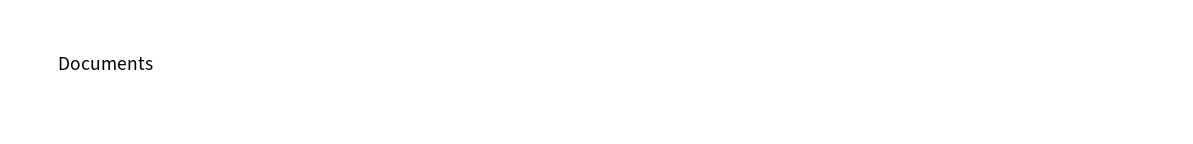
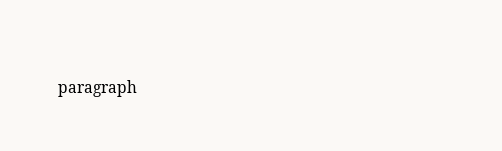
[58,56,153,70] Documents -> [58,80,137,97] paragraph

